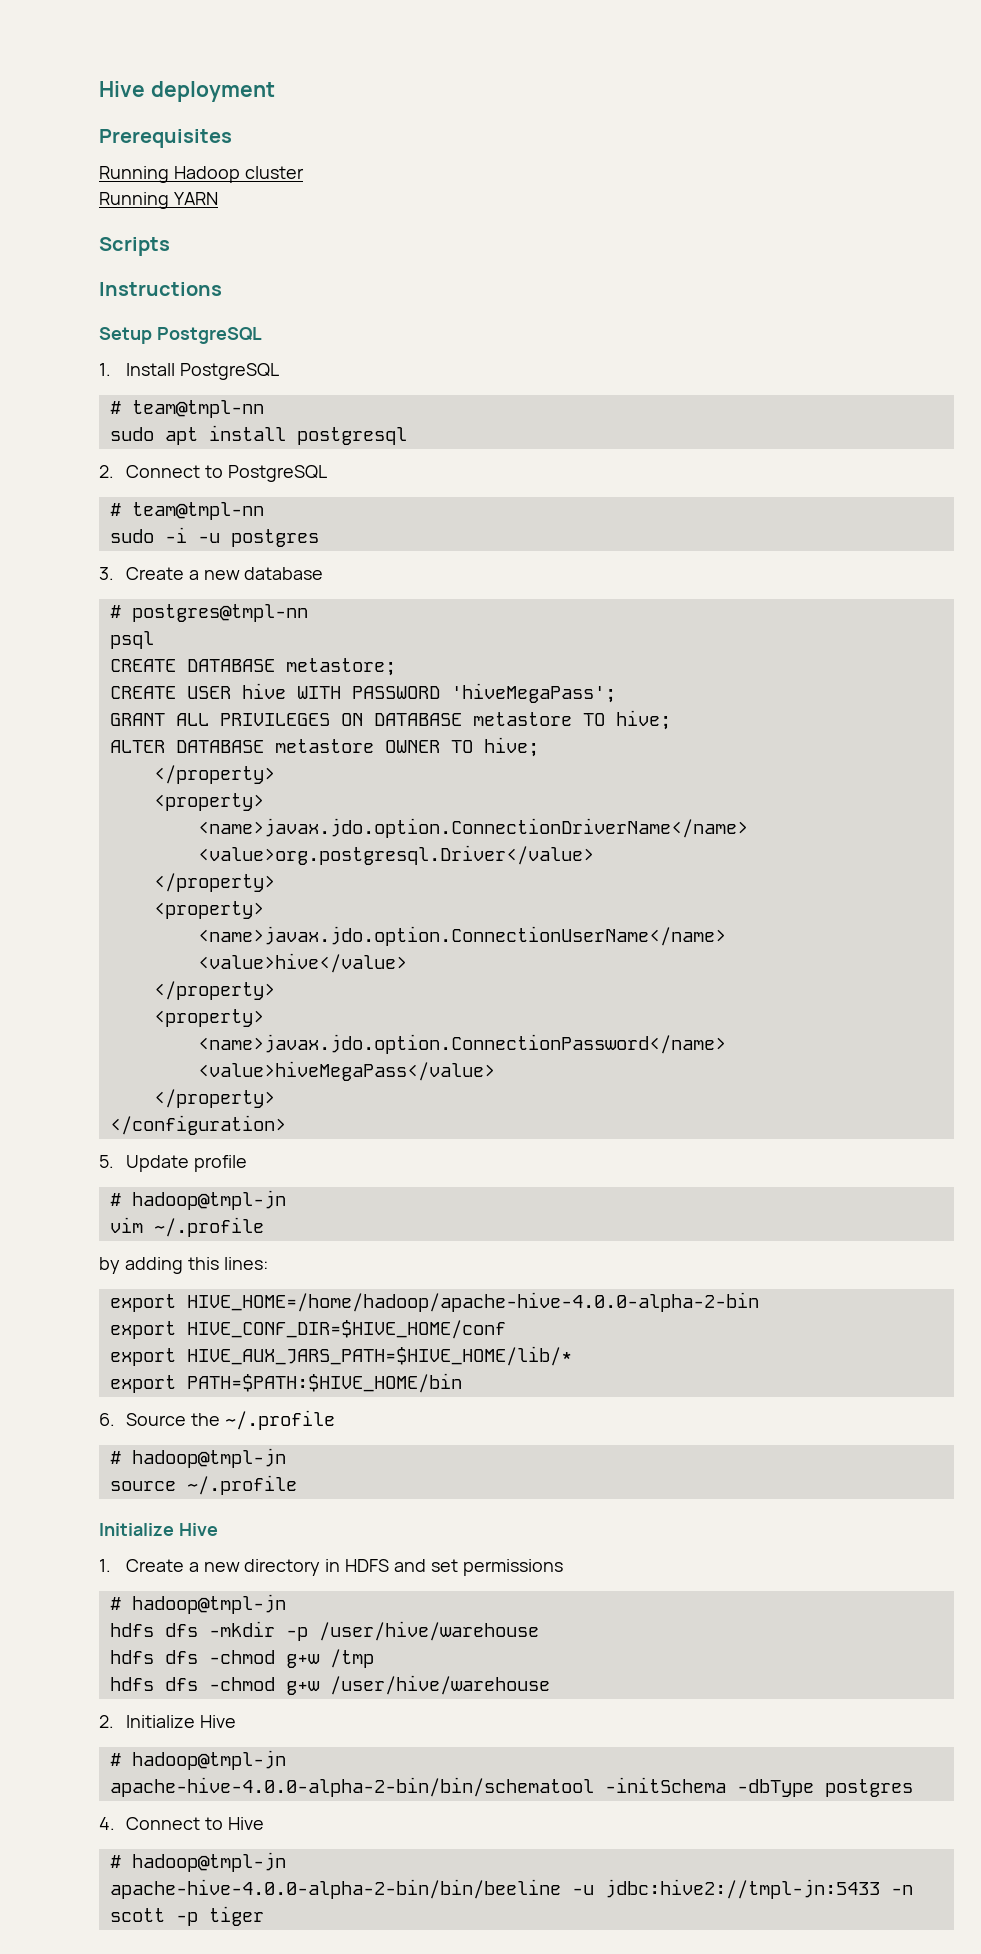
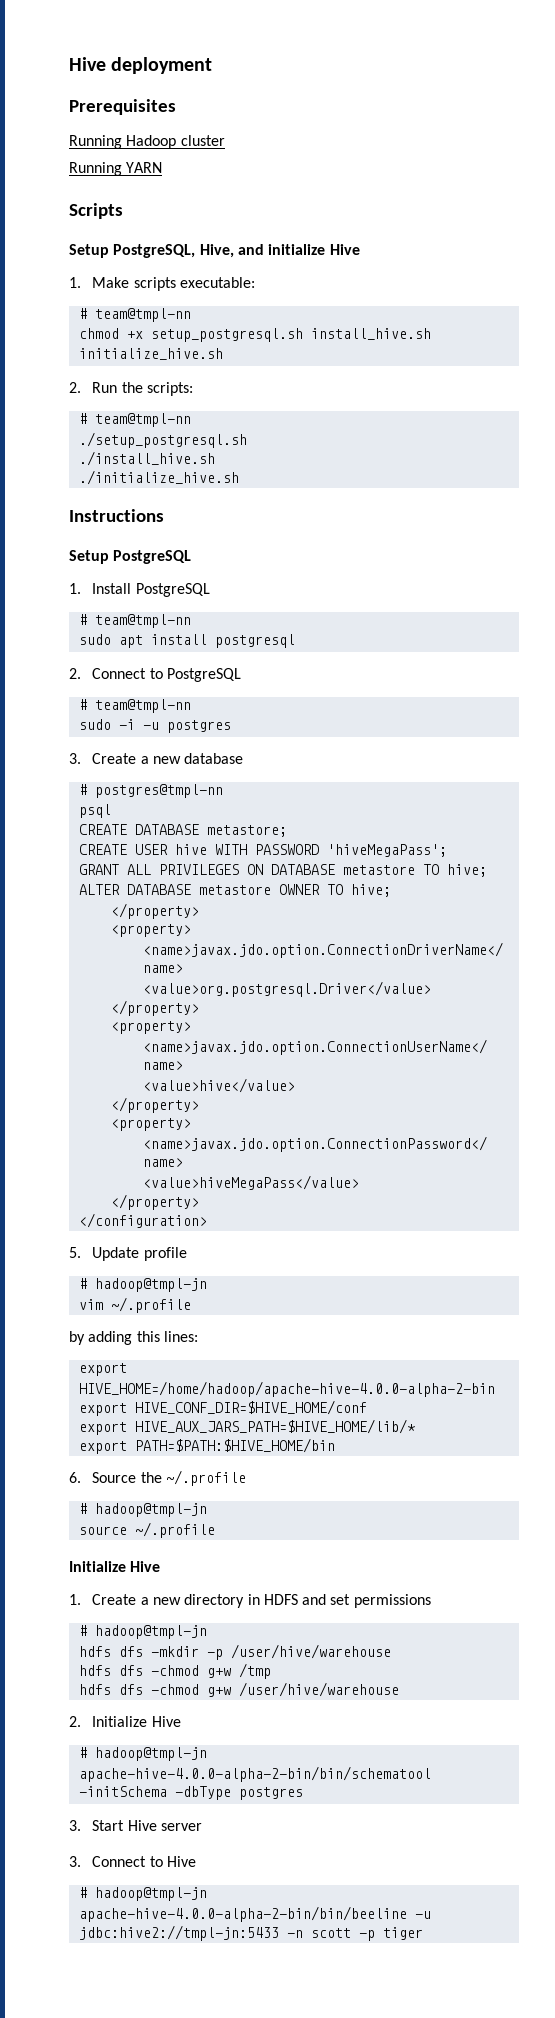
(170, 246) none -> [69,244,360,258] [69,277,255,291] [78,308,191,322] [78,328,431,342] [78,348,223,360] [69,382,193,396] [78,413,191,427] [78,432,247,448] [78,451,215,466] [78,470,239,485] // Setup PostgreSQL, Hive, and initialize Hive // 1. Make scripts executable: // # team@tmpl-nn // chmod +x setup_postgresql.sh install_hive.sh initialize_hive.sh // 2. Run the scripts: // # team@tmpl-nn // ./setup_postgresql.sh // ./install_hive.sh // ./initialize_hive.sh
[99,1817,115,1830] 4. -> [69,1820,202,1831] [69,1856,81,1867] 3. Start Hive server // 3.

